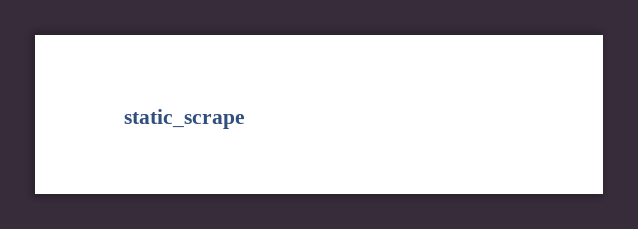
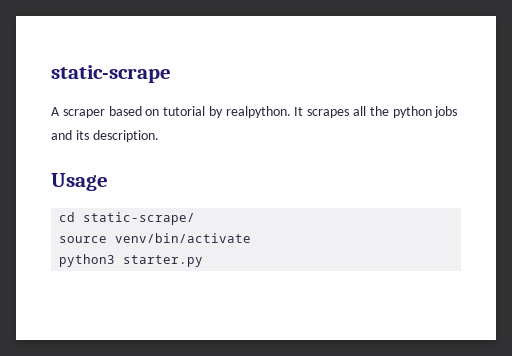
[124,109,245,129] static_scrape -> [51,65,171,83] [51,106,458,118] [51,130,159,142] [51,173,108,191] [59,212,196,225] [59,233,252,243] [59,254,204,267] static-scrape // A scraper based on tutorial by realpython. It scrapes all the python jobs and its description. // Usage // cd static-scrape/ // source venv/bin/activate // python3 starter.py

